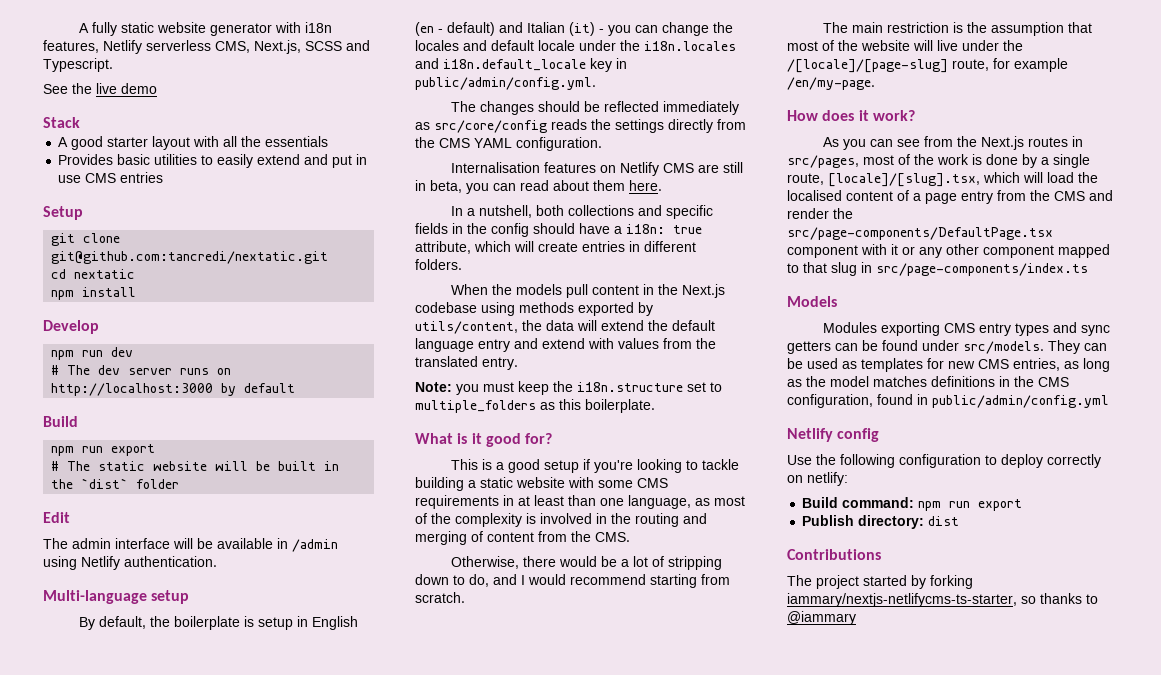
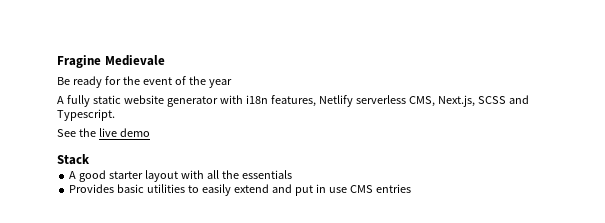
(79, 28) none -> [57,55,165,68] [57,76,232,88] Fragine Medievale // Be ready for the event of the year //
[43,206,83,220] [51,233,121,246] [51,251,329,264] [51,269,136,279] [51,287,137,300] [43,320,99,334] [51,347,134,360] [51,365,232,375] [51,383,296,396] [43,416,78,427] [51,444,156,456] [51,461,340,471] [51,478,180,489] [43,512,70,523] [43,538,338,552] [43,556,217,570] [43,590,190,604] [79,616,359,630] [415,22,733,36] [415,40,736,51] [415,58,627,72] [415,77,596,90] [451,101,740,115] [415,119,746,133] [415,137,602,151] [451,162,744,176] [415,180,662,194] [451,205,714,219] [415,223,702,237] [415,241,696,254] [415,259,462,270] [451,284,726,298] [415,302,653,316] [415,320,715,334] [415,338,716,352] [415,356,518,370] [415,381,722,395] [415,399,655,413] [415,433,553,447] [451,459,740,473] [415,477,668,491] [415,495,745,509] [415,513,707,527] [415,531,630,545] [451,556,723,570] [415,574,730,588] [415,592,465,603] [823,22,1093,36] [787,40,1023,51] [787,58,1068,73] [787,77,875,90] [787,110,915,121] [823,136,1084,150] [787,154,1090,168] [787,172,1098,187] [787,190,1113,204] [787,208,853,219] [787,227,1053,240] [787,244,1110,258] [787,262,1088,276] [787,296,837,307] [823,322,1111,336] [787,340,1107,354] [787,358,1110,372] [787,376,1069,387] [787,394,1109,408] [787,428,880,442] [787,454,1101,468] [787,472,848,486] [802,497,1023,511] [802,515,960,529] [787,549,881,560] [787,575,973,589] [787,593,1098,607] [787,611,856,625] // Setup // git clone git@github.com:tancredi/nextatic.git // cd nextatic // npm install // Develop // npm run dev // # The dev server runs on http://localhost:3000 by default // Build // npm run export // # The static website will be built in the `dist` folder // Edit // The admin interface will be available in /admin using Netlify authentication. // Multi-language setup // By default, the boilerplate is setup in English (en - default) and Italian (it) - you can change the locales and default locale under the i18n.locales and i18n.default_locale key in public/admin/config.yml. // The changes should be reflected immediately as src/core/config reads the settings directly from the CMS YAML configuration. // Internalisation features on Netlify CMS are still in beta, you can read about them here. // In a nutshell, both collections and specific fields in the config should have a i18n: true attribute, which will create entries in different folders. // When the models pull content in the Next.js codebase using methods exported by utils/content, the data will extend the default language entry and extend with values from the translated entry. // Note: you must keep the i18n.structure set to multiple_folders as this boilerplate. // What is it good for? // This is a good setup if you're looking to tackle building a static website with some CMS requirements in at least than one language, as most of the complexity is involved in the routing and merging of content from the CMS. // Otherwise, there would be a lot of stripping down to do, and I would recommend starting from scratch. // The main restriction is the assumption that most of the website will live under the /[locale]/[page-slug] route, for example /en/my-page. // How does it work? // As you can see from the Next.js routes in src/pages, most of the work is done by a single route, [locale]/[slug].tsx, which will load the localised content of a page entry from the CMS and render the src/page-components/DefaultPage.tsx component with it or any other component mapped to that slug in src/page-components/index.ts // Models // Modules exporting CMS entry types and sync getters can be found under src/models. They can be used as templates for new CMS entries, as long as the model matches definitions in the CMS configuration, found in public/admin/config.yml // Netlify config // Use the following configuration to deploy correctly on netlify: // Build command: npm run export // Publish directory: dist // Contributions // The project started by forking iammary/nextjs-netlifycms-ts-starter, so thanks to @iammary -> (411, 188) none

